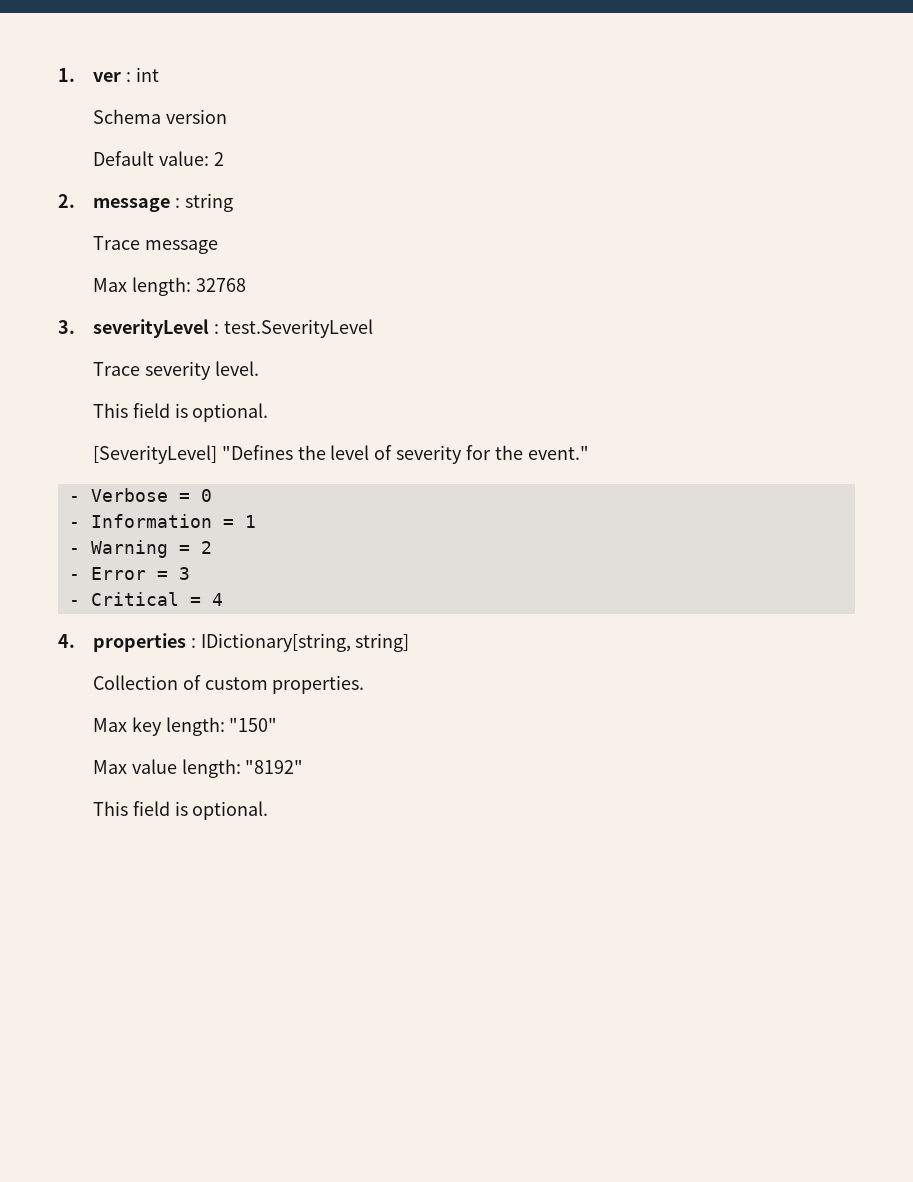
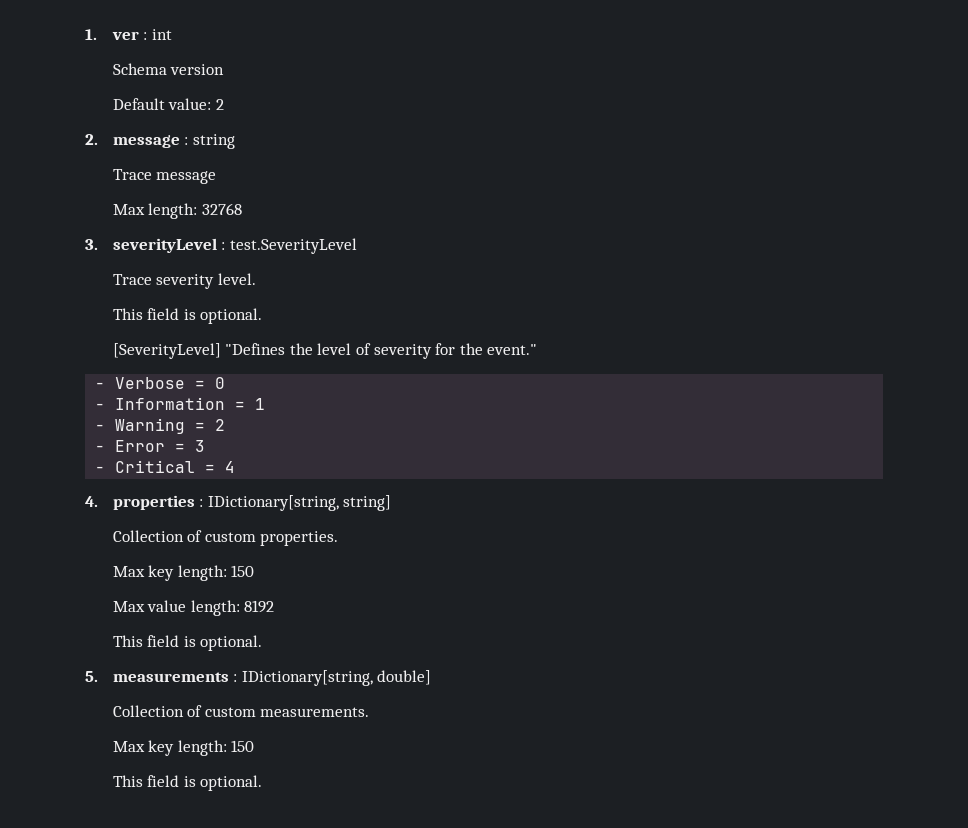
[229,718,278,732] "150" -> [231,565,255,577] 150
[245,760,304,774] [92,801,269,820] "8192" // This field is optional. -> [244,600,275,613] [112,635,263,651] [85,670,432,686] [112,705,370,717] [112,740,255,756] [112,775,263,791] 8192 // This field is optional. // 5. measurements : IDictionary[string, double] // Collection of custom measurements. // Max key length: 150 // This field is optional.

